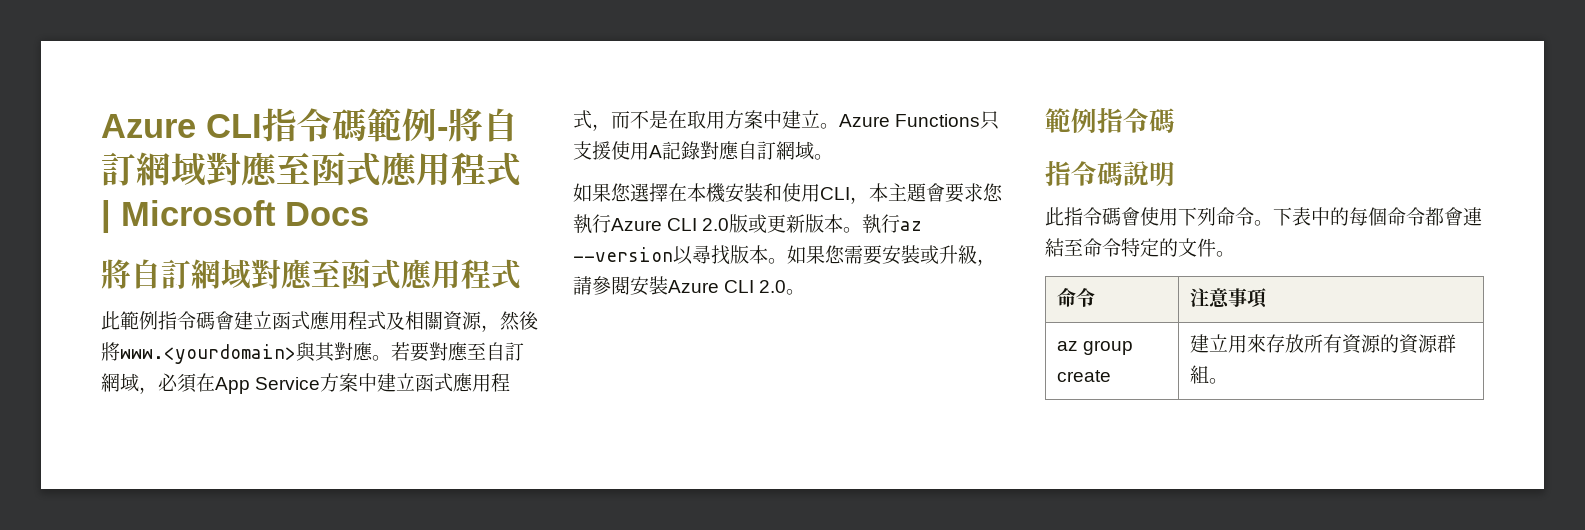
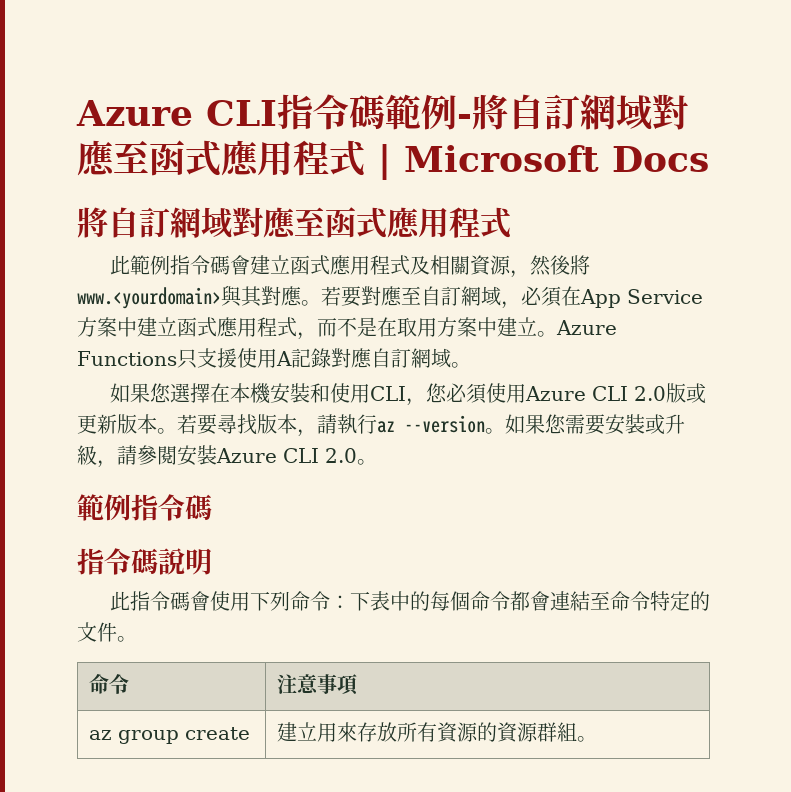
[869,183,1003,203] [573,214,611,234] 本主題會要求您執行 -> [425,383,526,404] 您必須使用
(863, 230) none -> [177,414,337,437] 若要尋找版本，請
[673,245,768,265] 以尋找版本 -> (485, 424) none
[1254,220,1273,226] 。 -> [329,595,350,609] ：

